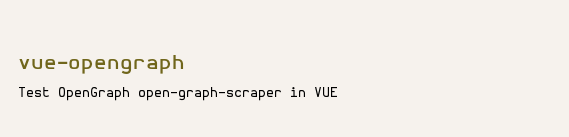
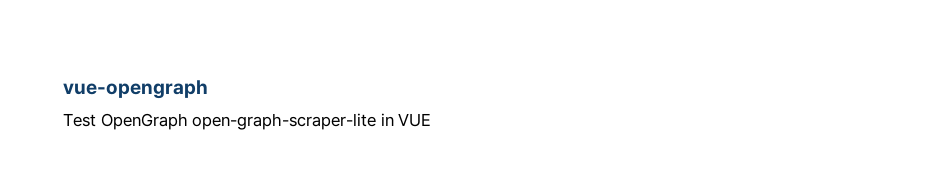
[138,87,282,101] open-graph-scraper -> [192,113,377,130] open-graph-scraper-lite

